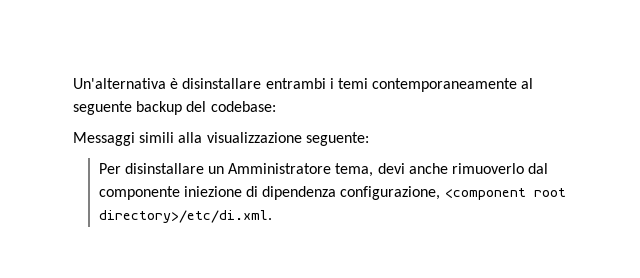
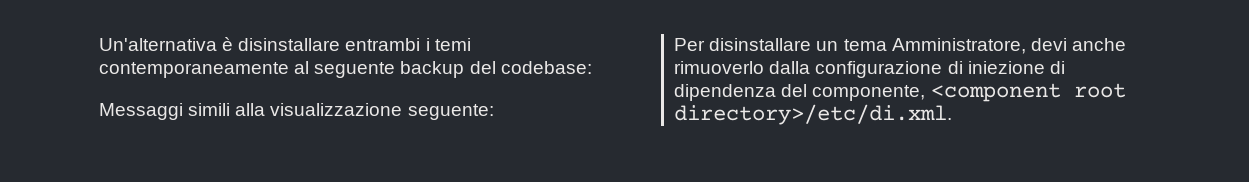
[228,163,374,177] Amministratore tema, -> [843,38,1026,54] tema Amministratore,
[528,163,549,174] [98,186,180,200] dal componente -> [769,61,963,78] dalla configurazione di
[340,186,441,200] configurazione, -> [781,84,926,101] del componente,

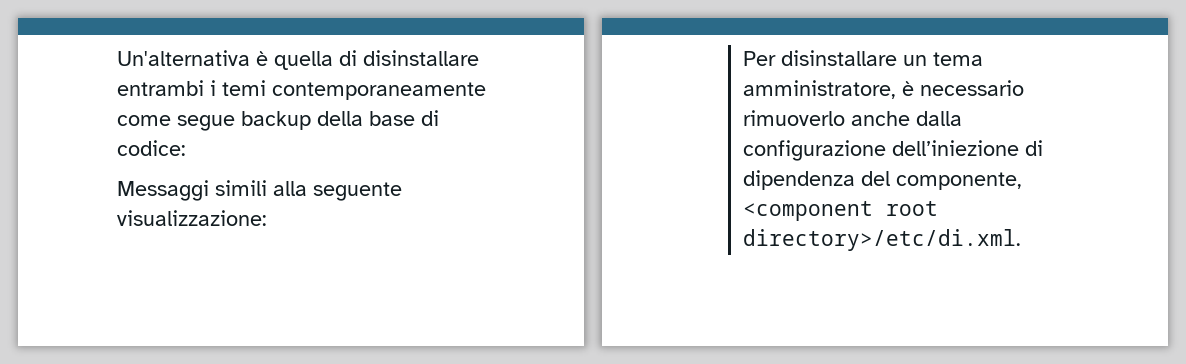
(234, 44) none -> [274,50,357,70] quella di
[294,61,592,78] al seguente backup del codebase: -> [117,110,439,131] [117,140,186,156] come segue backup della base di codice:
[270,103,494,120] visualizzazione seguente: -> [313,182,402,201] [117,210,267,226] seguente visualizzazione:
[891,38,1126,54] [674,61,1045,78] Amministratore, devi anche rimuoverlo dalla configurazione di iniezione -> [743,80,1025,99] [743,110,963,126] [743,140,1020,161] amministratore, è necessario rimuoverlo anche dalla configurazione dell’iniezione

